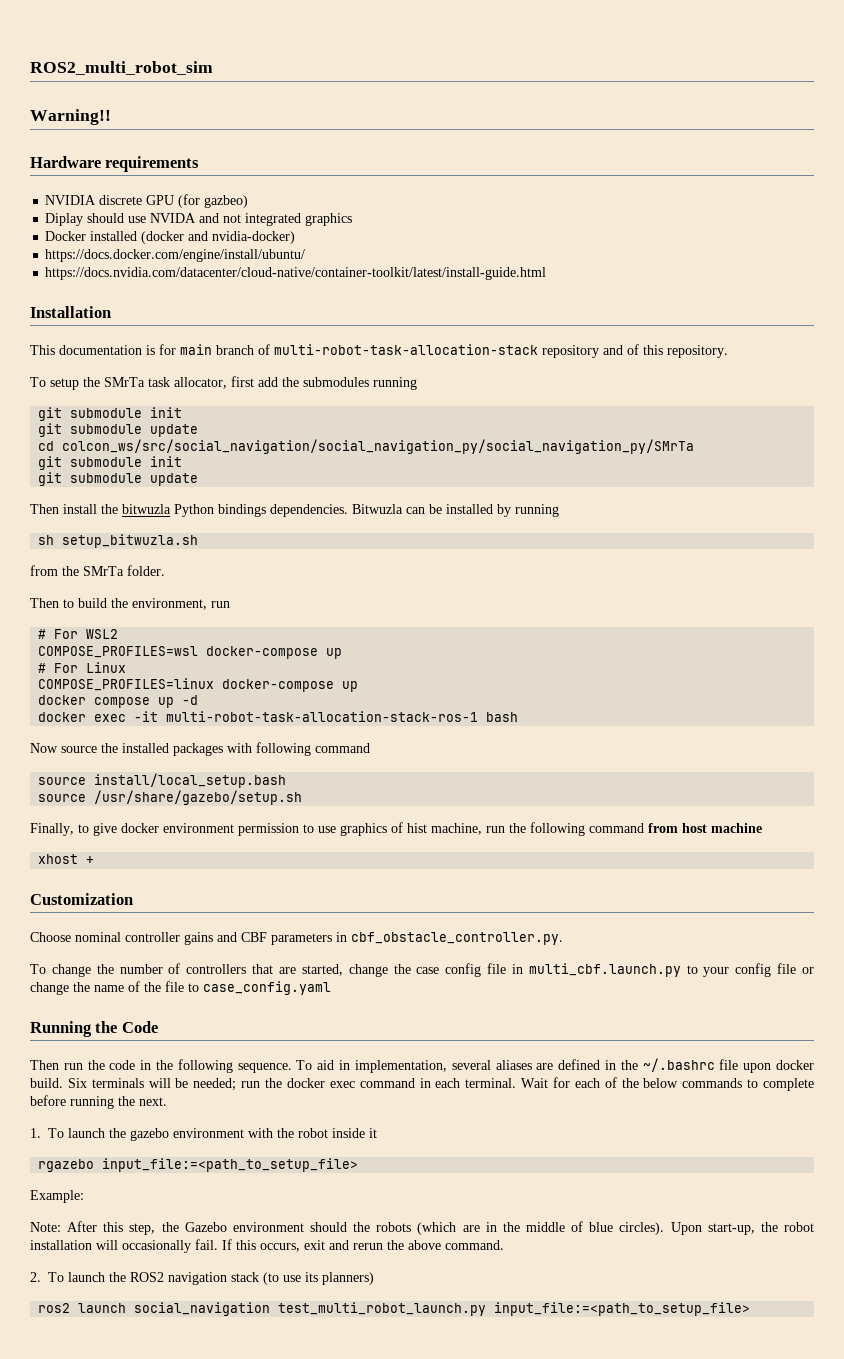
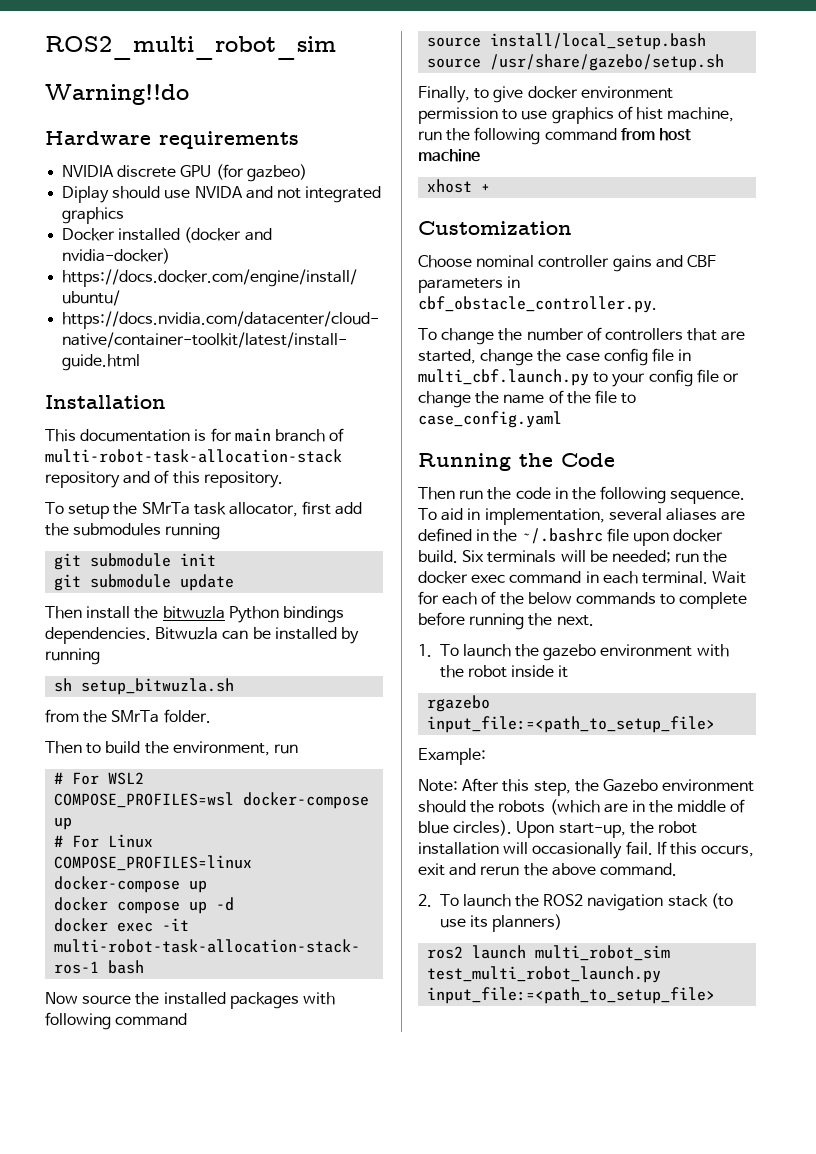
[30,109,111,125] Warning!! -> [45,84,189,105] Warning!!do
[38,439,695,454] [38,456,183,470] [38,472,199,486] // cd colcon_ws/src/social_navigation/social_navigation_py/social_navigation_py/SMrTa // git submodule init // git submodule update -> (235, 582) none
[134,1302,271,1316] social_navigation -> [535,945,671,961] multi_robot_sim

